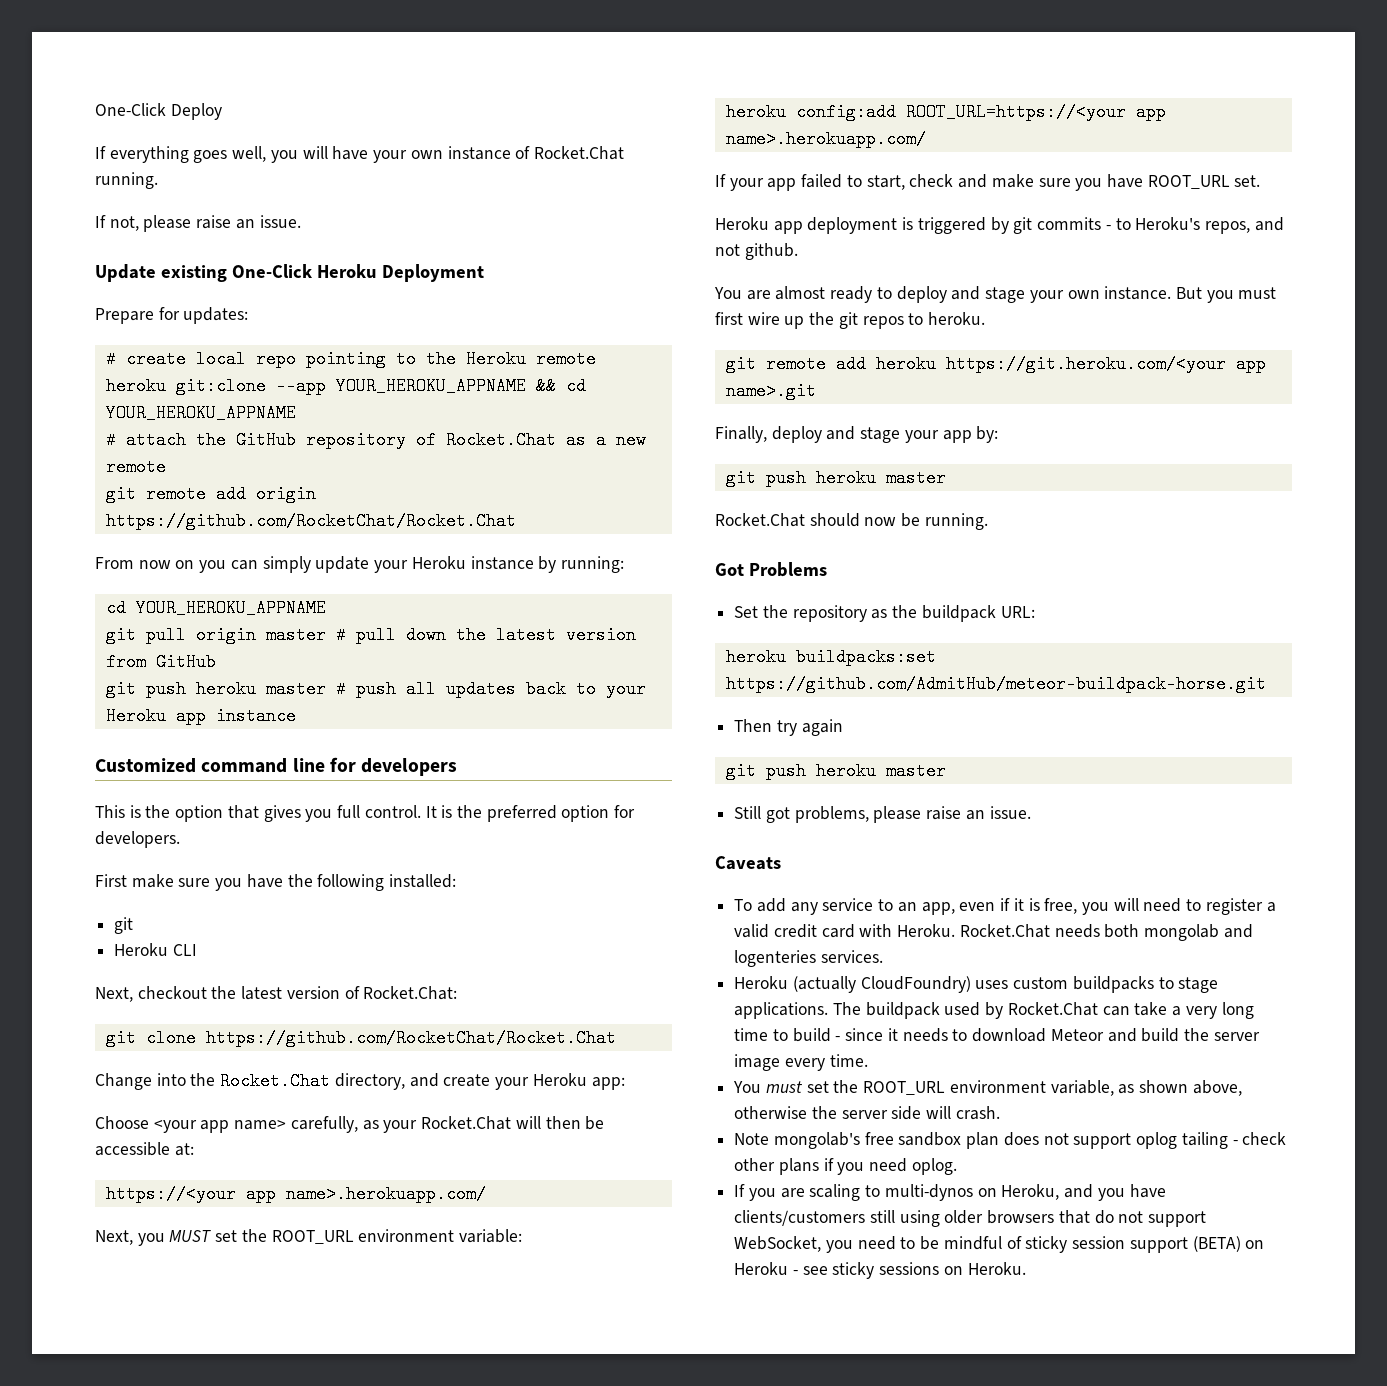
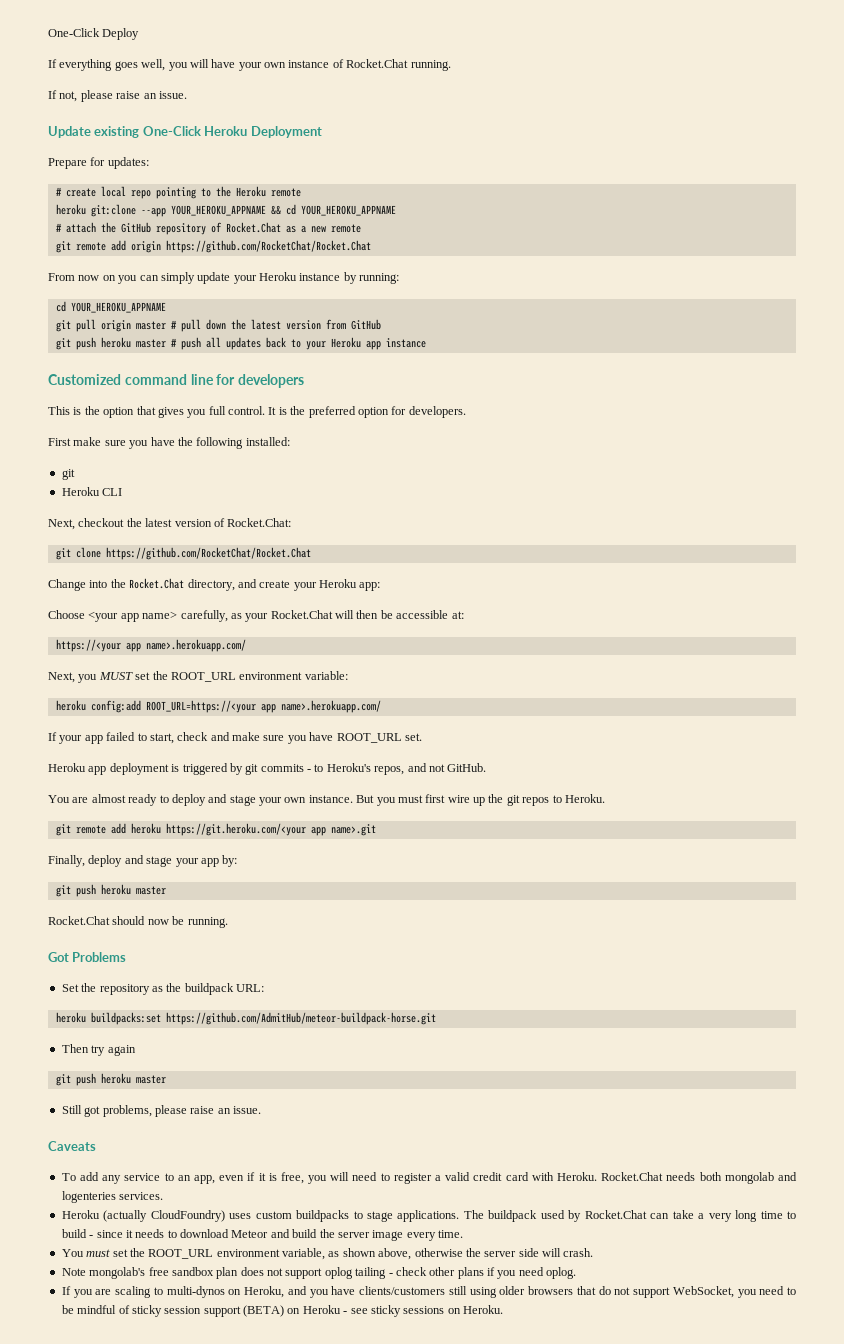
[744,243,798,260] github. -> [447,763,487,772] GitHub.
[928,312,986,325] heroku. -> [564,794,605,803] Heroku.

